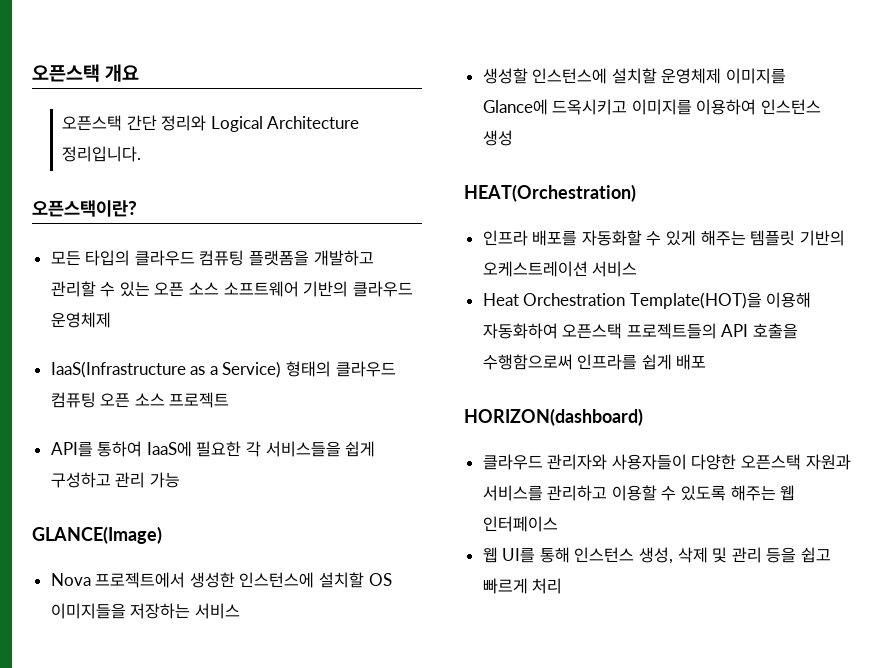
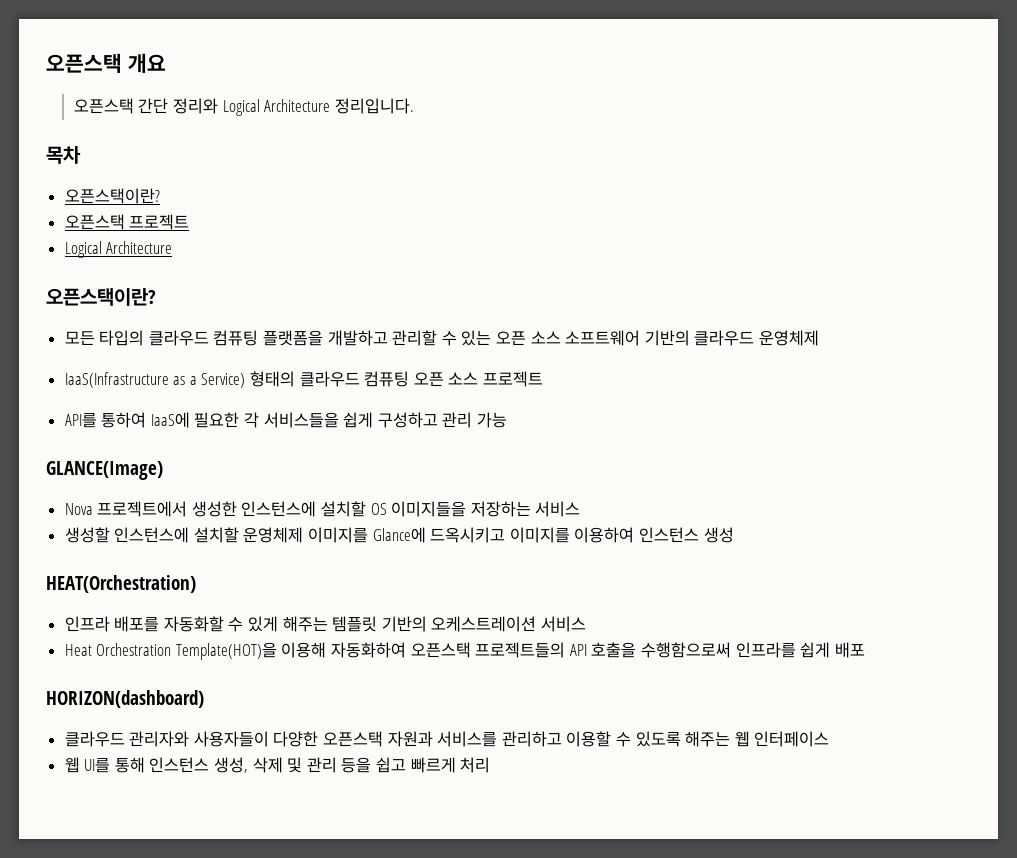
(141, 154) none -> [46,146,81,164] [64,188,160,204] [64,214,190,230] [64,241,173,258] // 목차 // 오픈스택이란? // 오픈스택 프로젝트 // Logical Architecture

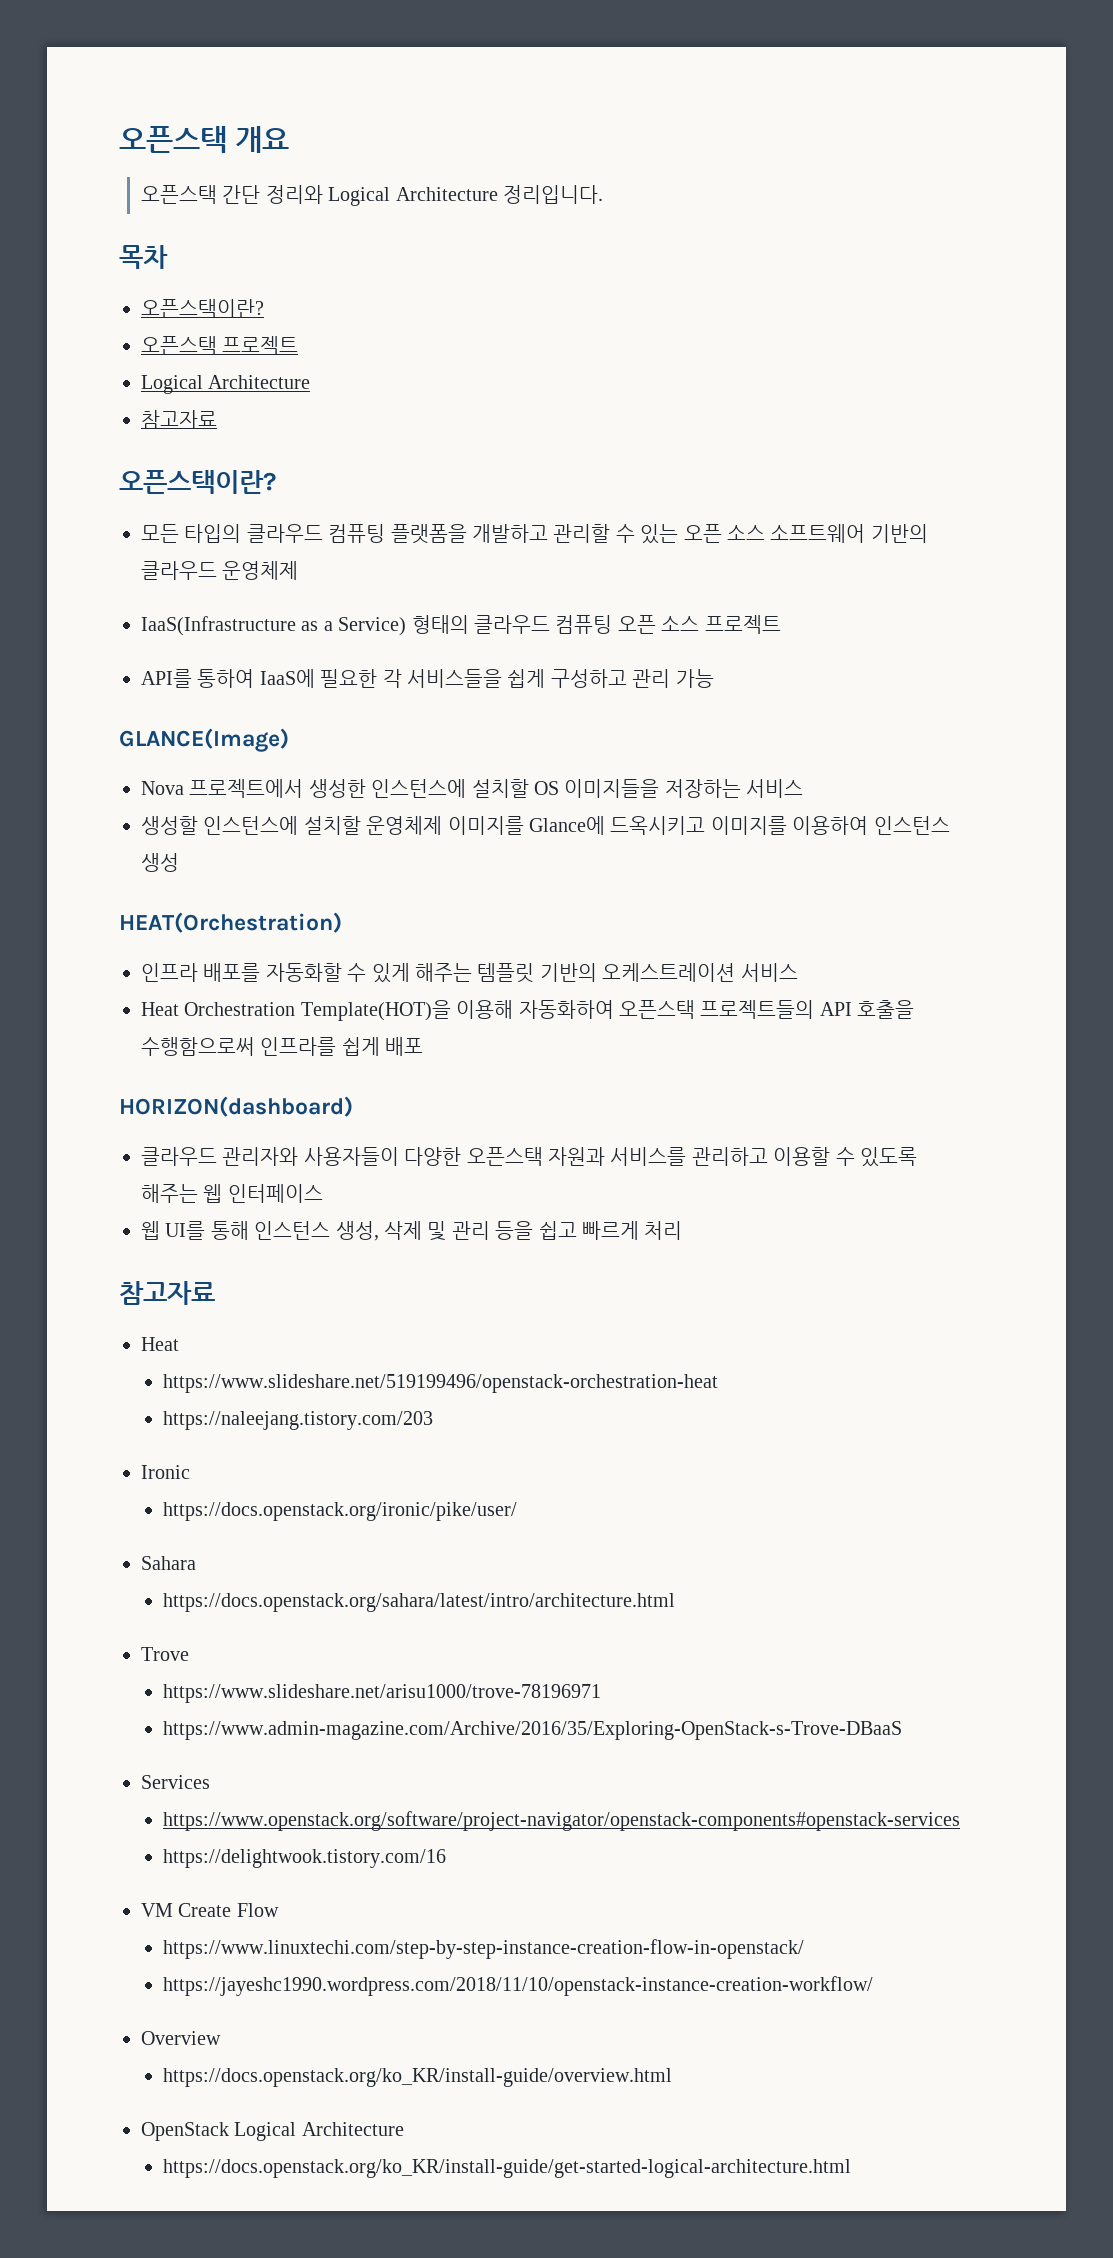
(173, 247) none -> [141,410,217,429] // 참고자료
(491, 765) none -> [119,1281,215,1305] [141,1337,179,1351] [163,1374,719,1393] [163,1411,434,1430] [141,1465,190,1479] [163,1502,518,1521] [141,1556,196,1570] [163,1593,676,1612] [141,1647,189,1661] [163,1684,602,1703] [163,1721,903,1740] [141,1775,210,1789] [163,1811,961,1831] [163,1849,447,1868] [141,1903,279,1917] [163,1939,805,1959] [163,1976,874,1996] [141,2031,221,2045] [163,2068,673,2087] [141,2122,404,2141] [163,2159,852,2178] // 참고자료 // Heat // https://www.slideshare.net/519199496/openstack-orchestration-heat // https://naleejang.tistory.com/203 // Ironic // https://docs.openstack.org/ironic/pike/user/ // Sahara // https://docs.openstack.org/sahara/latest/intro/architecture.html // Trove // https://www.slideshare.net/arisu1000/trove-78196971 // https://www.admin-magazine.com/Archive/2016/35/Exploring-OpenStack-s-Trove-DBaaS // Services // https://www.openstack.org/software/project-navigator/openstack-components#openstack-services // https://delightwook.tistory.com/16 // VM Create Flow // https://www.linuxtechi.com/step-by-step-instance-creation-flow-in-openstack/ // https://jayeshc1990.wordpress.com/2018/11/10/openstack-instance-creation-workflow/ // Overview // https://docs.openstack.org/ko_KR/install-guide/overview.html // OpenStack Logical Architecture // https://docs.openstack.org/ko_KR/install-guide/get-started-logical-architecture.html

